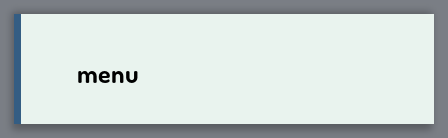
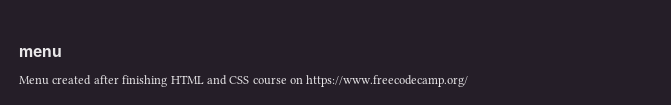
(139, 77) none -> [19,75,469,87] // Menu created after finishing HTML and CSS course on https://www.freecodecamp.org/

